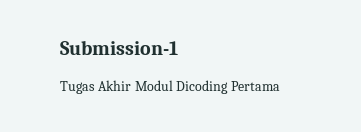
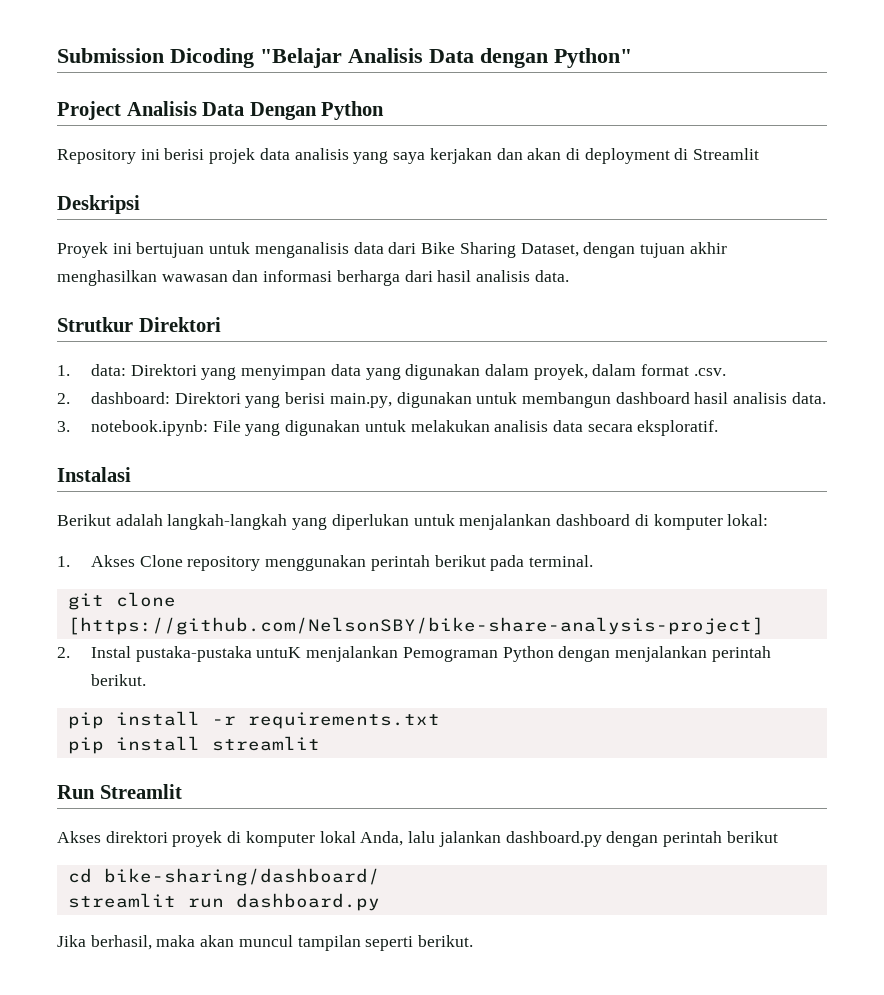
[60,40,178,55] [60,80,281,94] Submission-1 // Tugas Akhir Modul Dicoding Pertama -> [57,48,632,68] [57,101,385,120] [57,148,760,164] [57,195,140,214] [57,242,727,258] [57,270,569,286] [57,317,221,332] [57,364,726,380] [57,392,826,408] [57,420,719,436] [57,467,131,482] [57,514,769,530] [57,555,593,571] [67,592,176,610] [67,617,764,635] [57,646,771,662] [90,674,146,686] [67,711,440,729] [67,736,320,754] [57,784,182,799] [57,831,778,847] [67,868,380,886] [67,893,380,911] [57,935,474,951] Submission Dicoding "Belajar Analisis Data dengan Python" // Project Analisis Data Dengan Python // Repository ini berisi projek data analisis yang saya kerjakan dan akan di deployment di Streamlit // Deskripsi // Proyek ini bertujuan untuk menganalisis data dari Bike Sharing Dataset, dengan tujuan akhir menghasilkan wawasan dan informasi berharga dari hasil analisis data. // Strutkur Direktori // 1. data: Direktori yang menyimpan data yang digunakan dalam proyek, dalam format .csv. // 2. dashboard: Direktori yang berisi main.py, digunakan untuk membangun dashboard hasil analisis data. // 3. notebook.ipynb: File yang digunakan untuk melakukan analisis data secara eksploratif. // Instalasi // Berikut adalah langkah-langkah yang diperlukan untuk menjalankan dashboard di komputer lokal: // 1. Akses Clone repository menggunakan perintah berikut pada terminal. // git clone [https://github.com/NelsonSBY/bike-share-analysis-project] // 2. Instal pustaka-pustaka untuK menjalankan Pemograman Python dengan menjalankan perintah berikut. // pip install -r requirements.txt // pip install streamlit // Run Streamlit // Akses direktori proyek di komputer lokal Anda, lalu jalankan dashboard.py dengan perintah berikut // cd bike-sharing/dashboard/ // streamlit run dashboard.py // Jika berhasil, maka akan muncul tampilan seperti berikut.

